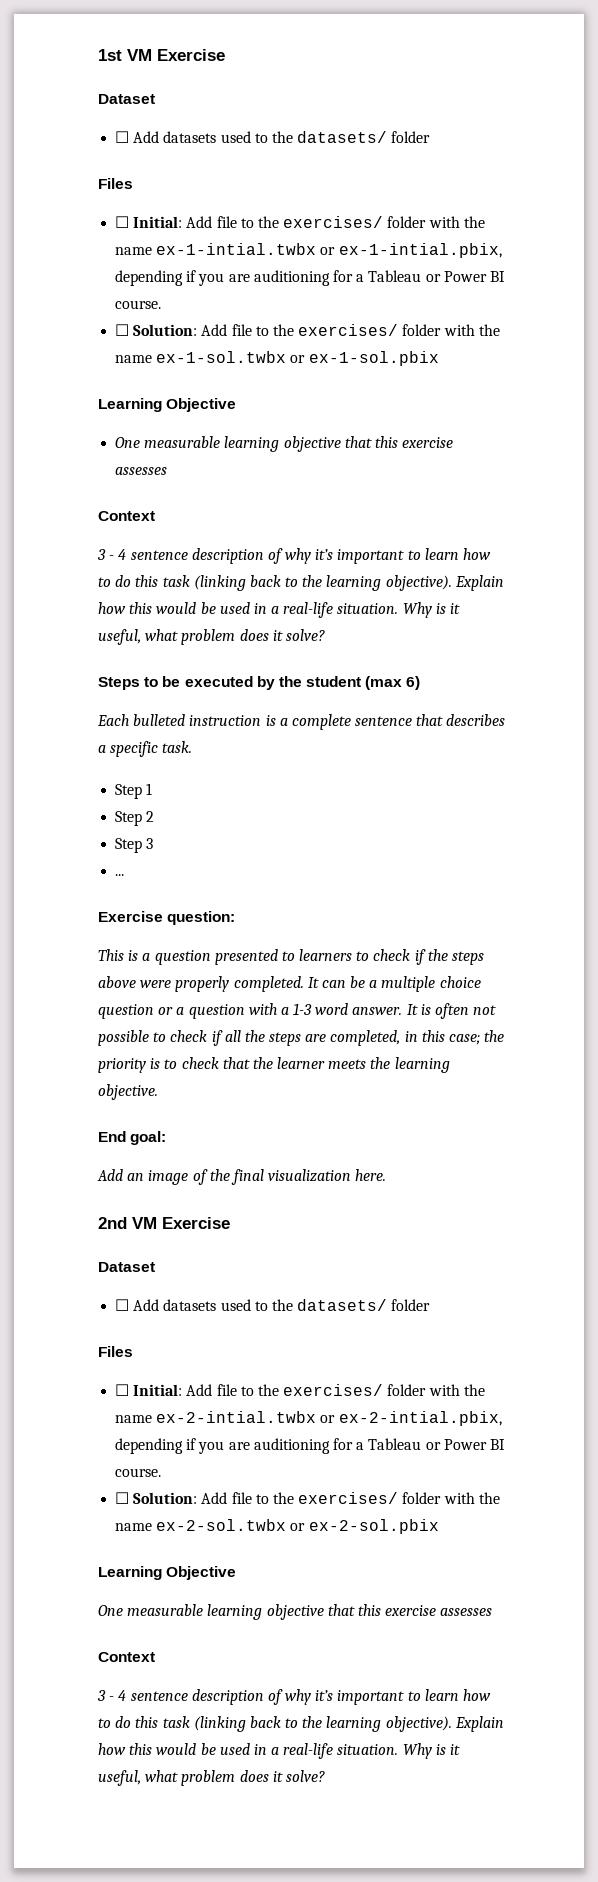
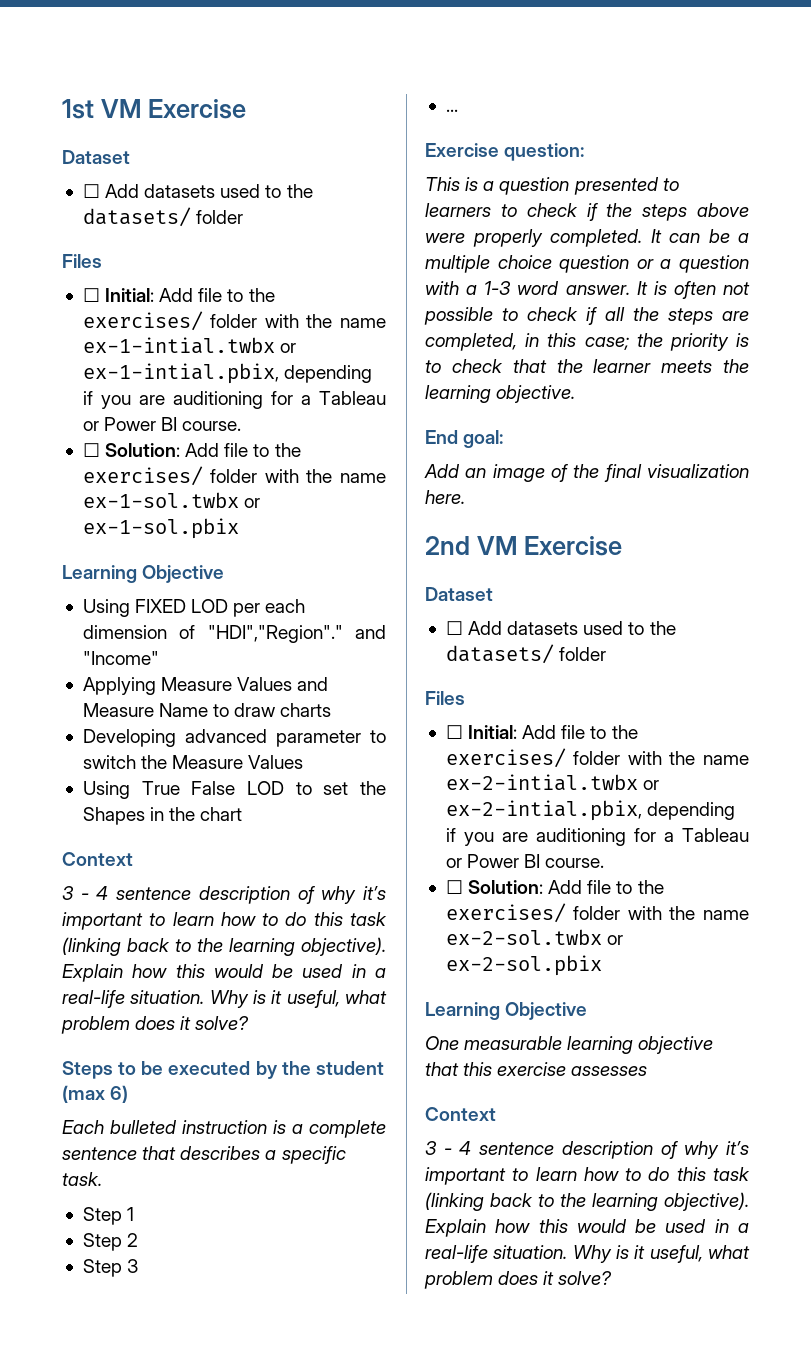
[115,436,454,452] [115,467,168,475] One measurable learning objective that this exercise assesses -> [82,599,306,617] [82,625,386,643] [82,651,159,665] [82,677,329,695] [82,703,332,717] [82,729,387,747] [82,755,304,769] [82,781,386,799] [82,807,243,825] Using FIXED LOD per each dimension of "HDI","Region"." and "Income" // Applying Measure Values and Measure Name to draw charts // Developing advanced parameter to switch the Measure Values // Using True False LOD to set the Shapes in the chart

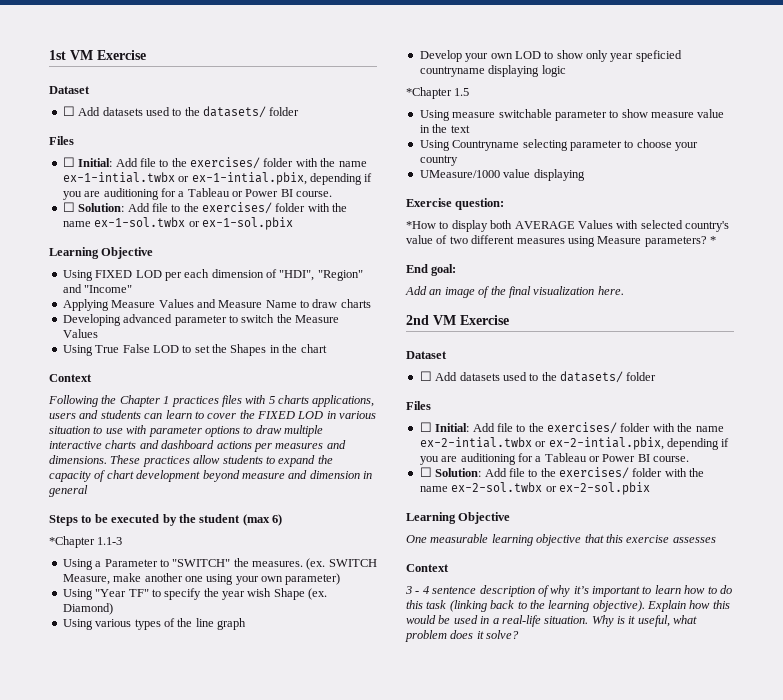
[207,625,343,643] "HDI","Region"." -> [279,270,363,281] "HDI", "Region"
[62,886,386,904] [62,912,387,930] [62,937,386,956] [62,964,386,982] [62,990,387,1008] [61,1016,250,1034] 3 - 4 sentence description of why it’s important to learn how to do this task (linking back to the learning objective). Explain how this would be used in a real-life situation. Why is it useful, what problem does it solve? -> [48,395,375,407] [49,410,377,419] [49,425,323,437] [49,440,346,452] [49,455,333,467] [49,470,372,482] [49,485,88,497] Following the Chapter 1 practices files with 5 charts applications, users and students can learn to cover the FIXED LOD in various situation to use with parameter options to draw multiple interactive charts and dashboard actions per measures and dimensions. These practices allow students to expand the capacity of chart development beyond measure and dimension in general
[62,1120,386,1138] [62,1146,346,1164] [62,1172,102,1186] [82,1207,135,1225] [82,1233,139,1251] [82,1259,139,1277] [445,109,458,112] [425,143,585,161] [425,177,679,195] [425,203,749,221] [425,229,749,247] [425,255,749,273] [425,281,750,299] [424,307,749,325] [425,333,749,351] [425,359,749,373] [425,385,576,403] Each bulleted instruction is a complete sentence that describes a specific task. // Step 1 // Step 2 // Step 3 // ... // Exercise question: // This is a question presented to learners to check if the steps above were properly completed. It can be a multiple choice question or a question with a 1-3 word answer. It is often not possible to check if all the steps are completed, in this case; the priority is to check that the learner meets the learning objective. -> [49,536,123,548] [62,558,377,570] [62,573,341,585] [62,588,328,600] [62,603,113,615] [62,618,246,630] [419,50,682,62] [419,65,566,77] [406,87,470,99] [419,109,725,121] [419,124,470,133] [419,139,698,151] [419,155,458,166] [419,169,585,181] [406,198,505,210] [406,220,729,232] [406,235,716,247] *Chapter 1.1-3 // Using a Parameter to "SWITCH" the measures. (ex. SWITCH Measure, make another one using your own parameter) // Using "Year TF" to specify the year wish Shape (ex. Diamond) // Using various types of the line graph // Develop your own LOD to show only year speficied countryname displaying logic // *Chapter 1.5 // Using measure switchable parameter to show measure value in the text // Using Countryname selecting parameter to choose your country // UMeasure/1000 value displaying // Exercise question: // *How to display both AVERAGE Values with selected country's value of two different measures using Measure parameters? *

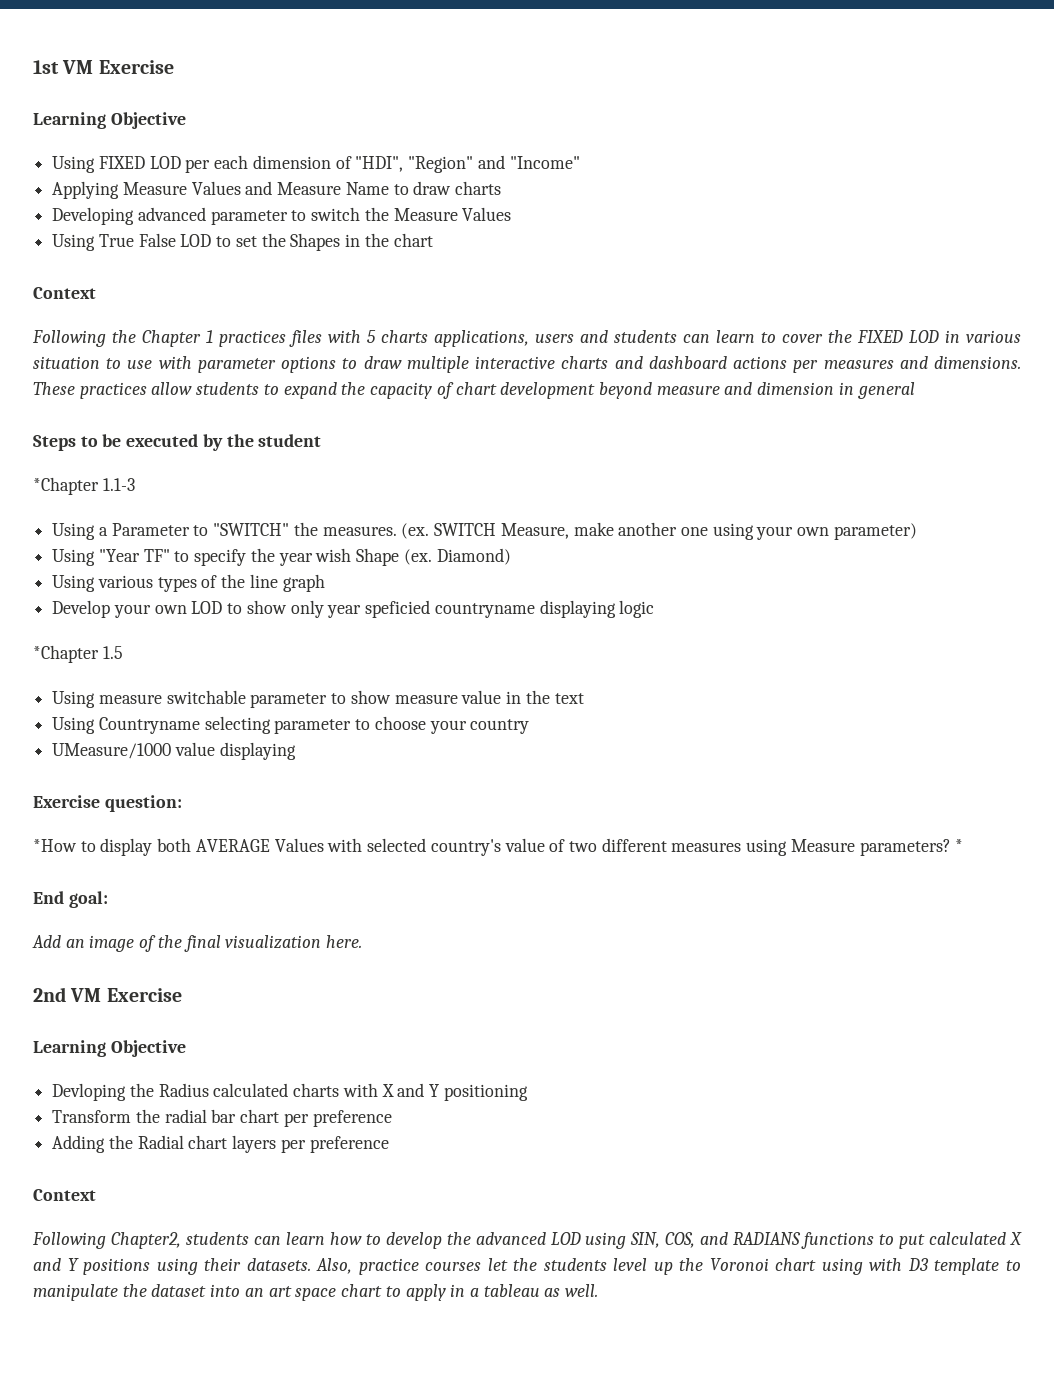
[49,86,90,94] [62,106,300,118] [49,136,74,145] [62,157,367,169] [62,172,373,185] [62,188,333,200] [62,202,348,214] [62,217,293,230] // Dataset // ☐ Add datasets used to the datasets/ folder // Files // ☐ Initial: Add file to the exercises/ folder with the name ex-1-intial.twbx or ex-1-intial.pbix, depending if you are auditioning for a Tableau or Power BI course. // ☐ Solution: Add file to the exercises/ folder with the name ex-1-sol.twbx or ex-1-sol.pbix -> (174, 67) none
[242,514,282,526] (max 6) -> (322, 440) none
[406,351,447,359] [419,371,657,383] [406,401,431,410] [419,422,724,434] [419,437,730,450] [419,453,690,465] [419,467,705,479] [419,482,650,495] [406,512,511,524] [406,534,716,546] [406,564,449,572] [405,585,732,597] [406,600,730,612] [406,615,698,627] [405,630,520,642] Dataset // ☐ Add datasets used to the datasets/ folder // Files // ☐ Initial: Add file to the exercises/ folder with the name ex-2-intial.twbx or ex-2-intial.pbix, depending if you are auditioning for a Tableau or Power BI course. // ☐ Solution: Add file to the exercises/ folder with the name ex-2-sol.twbx or ex-2-sol.pbix // Learning Objective // One measurable learning objective that this exercise assesses // Context // 3 - 4 sentence description of why it’s important to learn how to do this task (linking back to the learning objective). Explain how this would be used in a real-life situation. Why is it useful, what problem does it solve? -> [33,1040,186,1057] [52,1083,528,1101] [52,1109,392,1127] [52,1135,389,1153] [33,1189,96,1201] [32,1232,1023,1249] [33,1258,1021,1275] [33,1284,599,1301] Learning Objective // Devloping the Radius calculated charts with X and Y positioning // Transform the radial bar chart per preference // Adding the Radial chart layers per preference // Context // Following Chapter2, students can learn how to develop the advanced LOD using SIN, COS, and RADIANS functions to put calculated X and Y positions using their datasets. Also, practice courses let the students level up the Voronoi chart using with D3 template to manipulate the dataset into an art space chart to apply in a tableau as well.

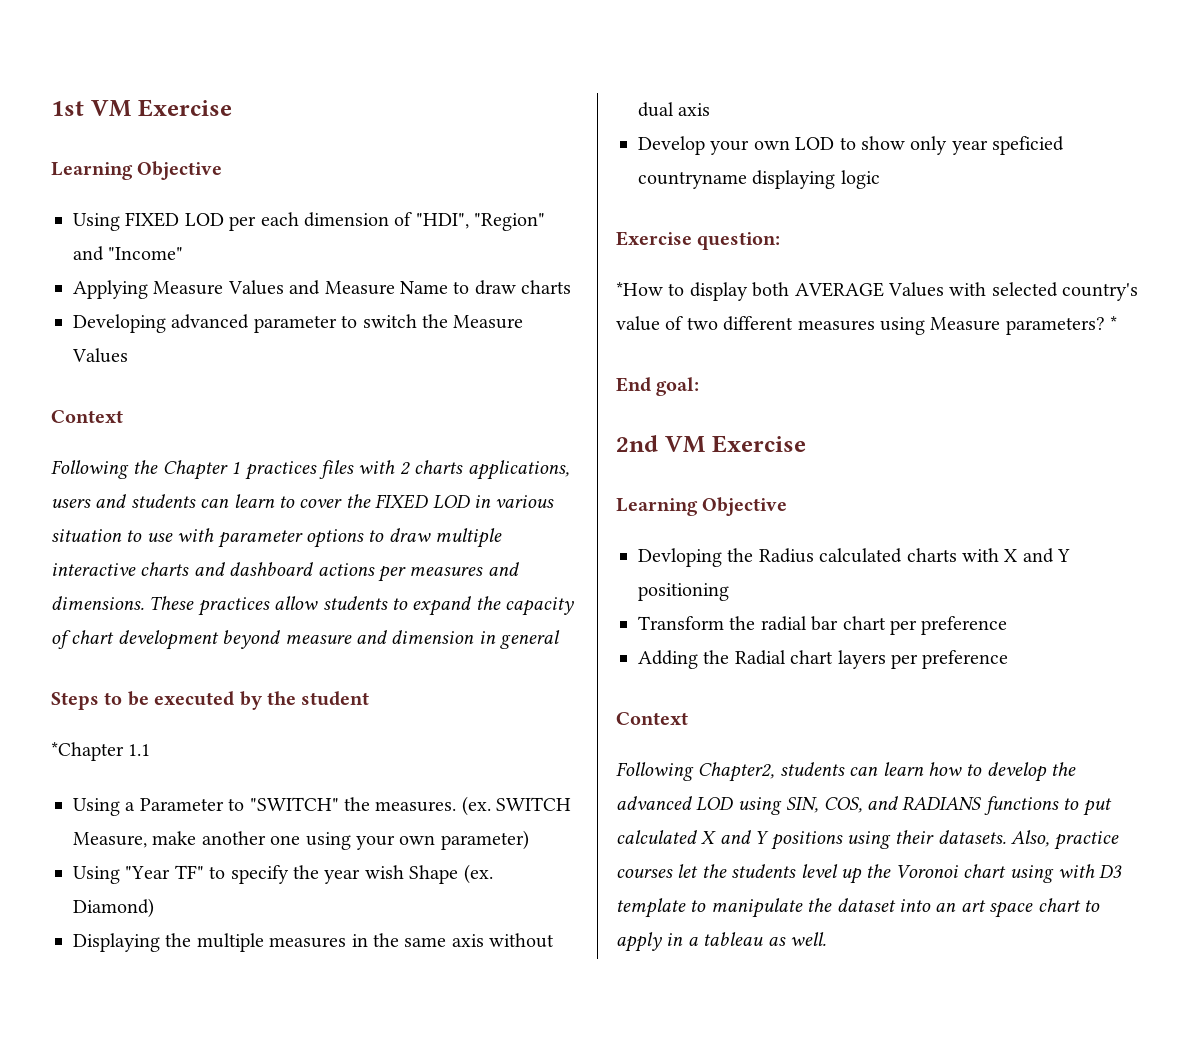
[52,233,433,251] // Using True False LOD to set the Shapes in the chart -> (128, 355) none
[367,330,376,343] 5 -> [399,462,411,475] 2
[102,478,135,491] 1.1-3 -> [128,744,151,756] 1.1
[52,574,325,592] Using various types of the line graph -> [73,933,555,952] [638,102,711,117] Displaying the multiple measures in the same axis without dual axis
[33,645,123,663] [52,690,584,708] [52,716,530,734] [52,742,296,760] // *Chapter 1.5 // Using measure switchable parameter to show measure value in the text // Using Countryname selecting parameter to choose your country // UMeasure/1000 value displaying -> (880, 179) none
[32,935,363,952] // Add an image of the final visualization here. -> (700, 386) none

